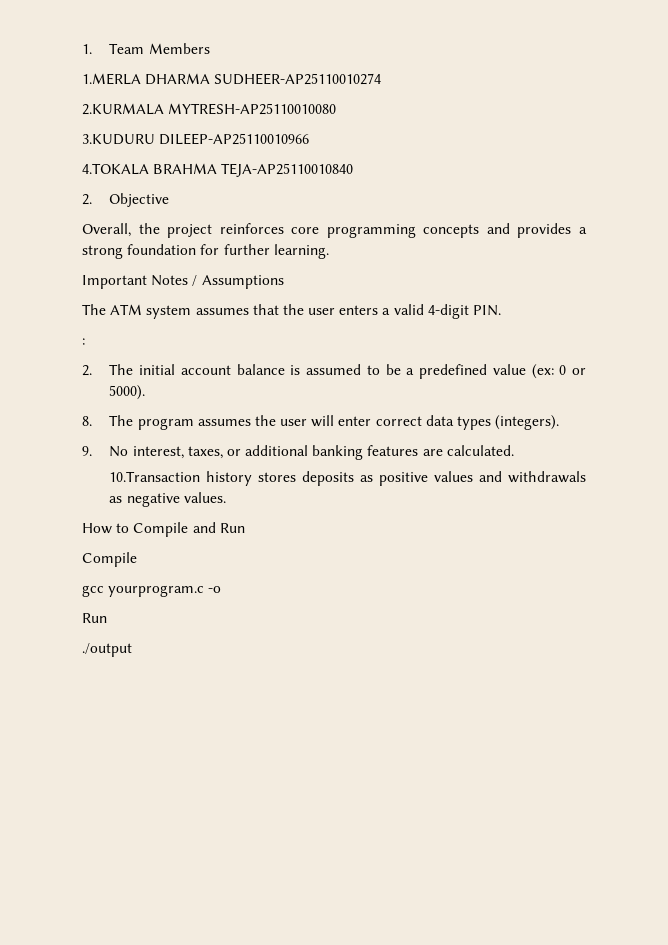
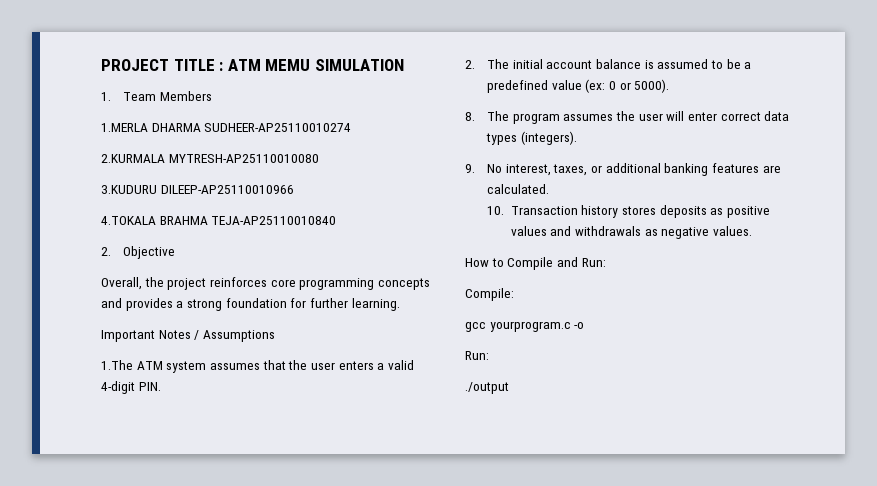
(82, 49) none -> [101,59,404,71] PROJECT TITLE : ATM MEMU SIMULATION //
[82,304,106,315] The -> [101,360,133,370] 1.The
[82,338,85,345] // : -> (161, 386) none
[109,471,201,482] 10.Transaction -> [487,206,578,215] 10. Transaction
[219,523,245,533] [82,552,137,567] Run // Compile -> [581,258,606,267] [465,288,514,301] Run: // Compile:
[82,613,107,623] Run -> [465,351,489,360] Run:

